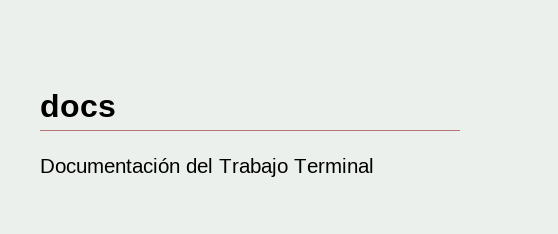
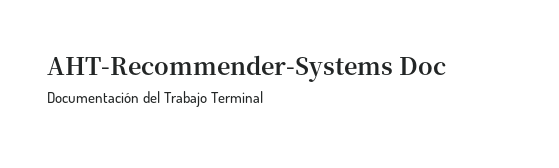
[40,94,116,117] docs -> [47,55,447,82] AHT-Recommender-Systems Doc

